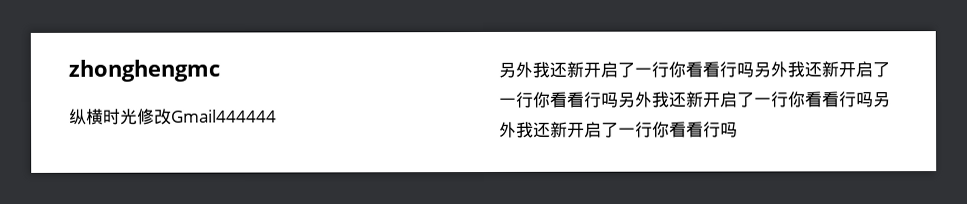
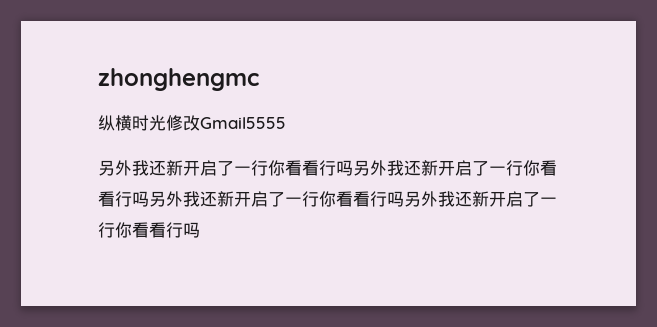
[171,109,277,123] Gmail444444 -> [200,117,286,129] Gmail5555

